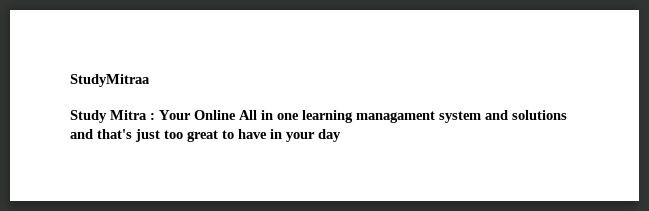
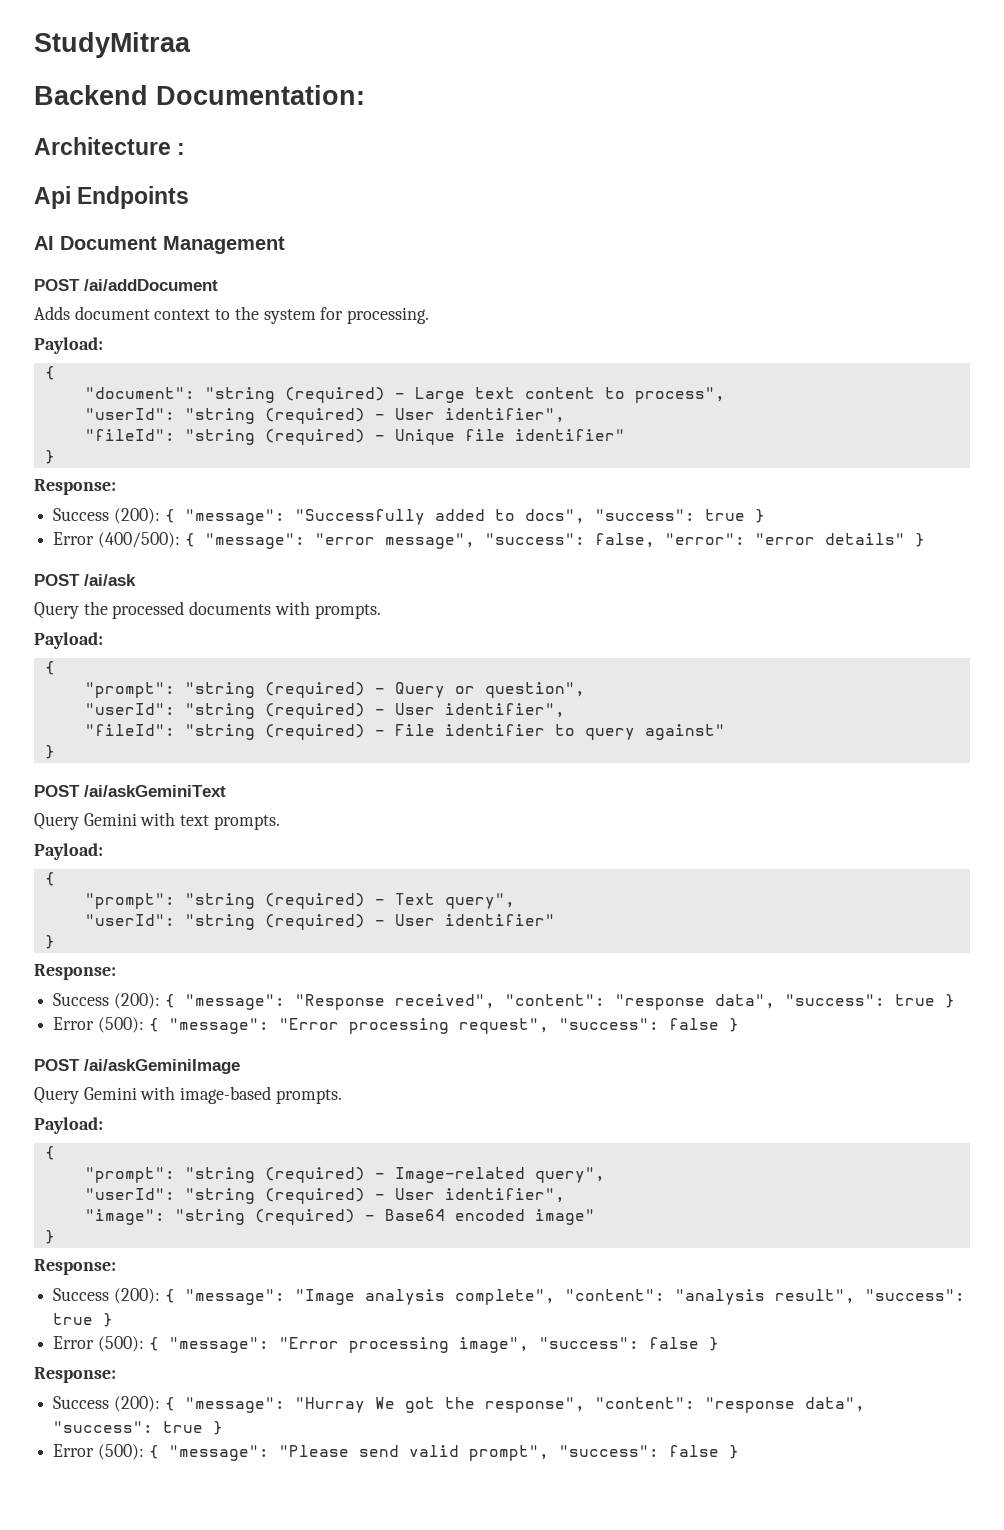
[70,110,567,123] [70,129,341,142] Study Mitra : Your Online All in one learning managament system and solutions and that's just too great to have in your day -> [34,85,365,105] [34,137,186,155] [34,186,190,209] [34,236,285,254] [34,279,218,291] [34,306,430,324] [34,337,103,354] [44,366,55,380] [84,387,725,403] [84,408,565,424] [84,429,625,445] [44,450,55,464] [34,479,116,495] [53,508,765,525] [53,532,925,549] [34,574,136,586] [34,601,381,619] [34,632,103,649] [44,661,55,675] [84,682,585,698] [84,703,565,719] [84,724,725,740] [44,745,55,759] [34,785,226,797] [34,812,280,830] [34,843,103,860] [44,872,55,886] [84,893,515,909] [84,914,555,930] [44,935,55,949] [34,964,116,980] [53,993,955,1010] [53,1017,739,1034] [34,1059,240,1074] [34,1086,342,1104] [34,1117,103,1134] [44,1146,55,1160] [84,1167,605,1183] [84,1188,565,1204] [84,1209,595,1225] [44,1230,55,1244] [34,1259,116,1275] [53,1288,965,1305] [53,1313,114,1327] [53,1336,719,1353] [34,1367,116,1383] [53,1396,865,1413] [53,1421,224,1435] [53,1444,739,1461] Backend Documentation: // Architecture : // Api Endpoints // AI Document Management // POST /ai/addDocument // Adds document context to the system for processing. // Payload: // { // "document": "string (required) - Large text content to process", // "userId": "string (required) - User identifier", // "fileId": "string (required) - Unique file identifier" // } // Response: // Success (200): { "message": "Successfully added to docs", "success": true } // Error (400/500): { "message": "error message", "success": false, "error": "error details" } // POST /ai/ask // Query the processed documents with prompts. // Payload: // { // "prompt": "string (required) - Query or question", // "userId": "string (required) - User identifier", // "fileId": "string (required) - File identifier to query against" // } // POST /ai/askGeminiText // Query Gemini with text prompts. // Payload: // { // "prompt": "string (required) - Text query", // "userId": "string (required) - User identifier" // } // Response: // Success (200): { "message": "Response received", "content": "response data", "success": true } // Error (500): { "message": "Error processing request", "success": false } // POST /ai/askGeminiImage // Query Gemini with image-based prompts. // Payload: // { // "prompt": "string (required) - Image-related query", // "userId": "string (required) - User identifier", // "image": "string (required) - Base64 encoded image" // } // Response: // Success (200): { "message": "Image analysis complete", "content": "analysis result", "success": true } // Error (500): { "message": "Error processing image", "success": false } // Response: // Success (200): { "message": "Hurray We got the response", "content": "response data", "success": true } // Error (500): { "message": "Please send valid prompt", "success": false }

